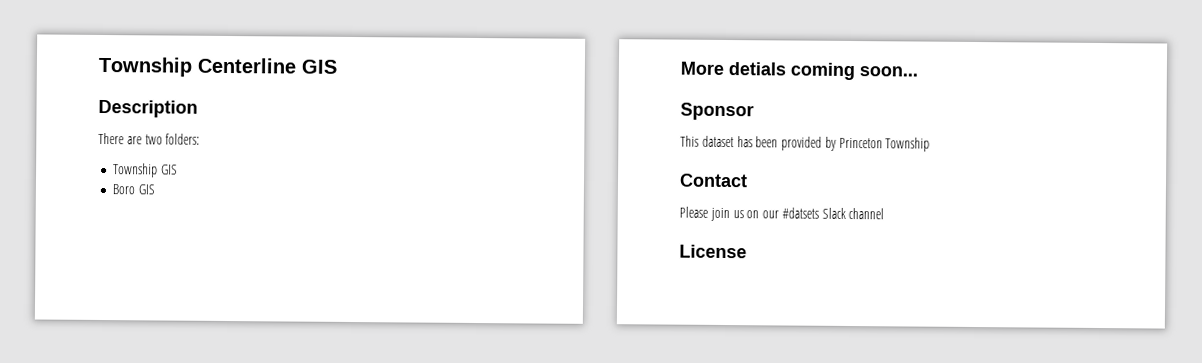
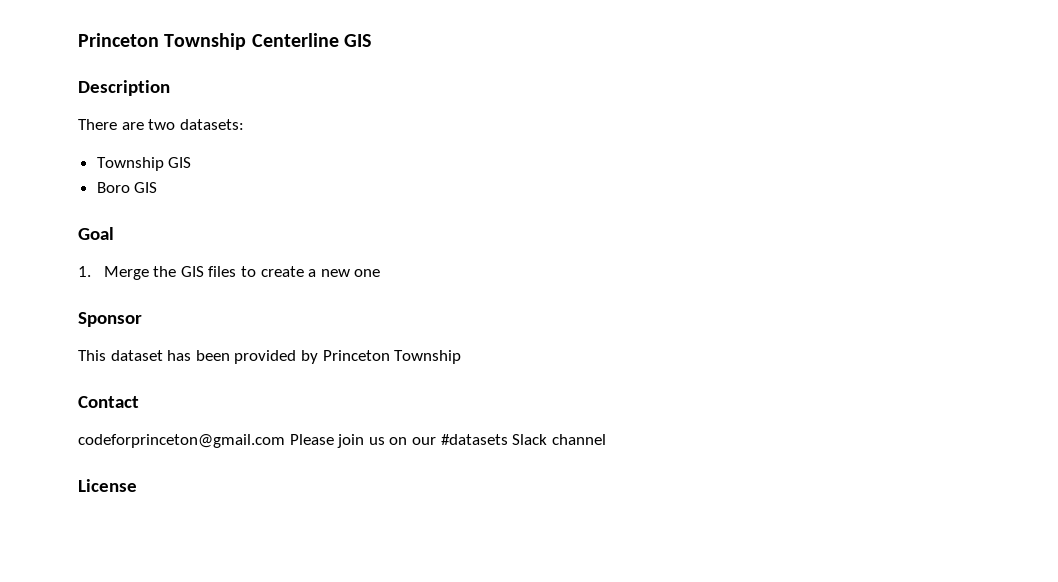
(98, 66) none -> [78,33,159,47] Princeton
[165,133,201,145] folders: -> [179,119,244,130] datasets:
[680,61,918,81] More detials coming soon... -> [78,227,114,240] [78,266,381,280] Goal // 1. Merge the GIS files to create a new one
(748, 180) none -> [78,434,285,448] codeforprinceton@gmail.com
[781,207,819,219] #datsets -> [440,434,508,445] #datasets

